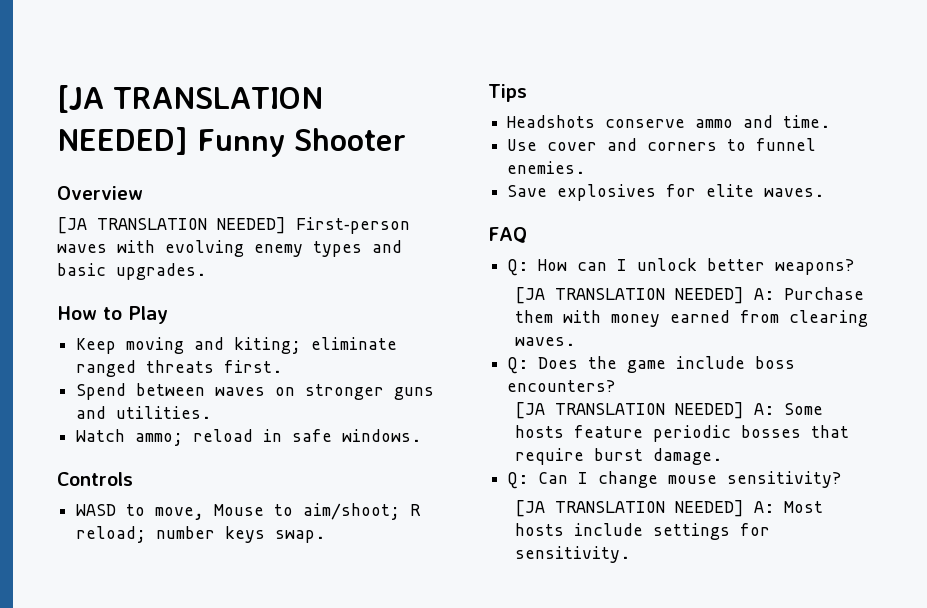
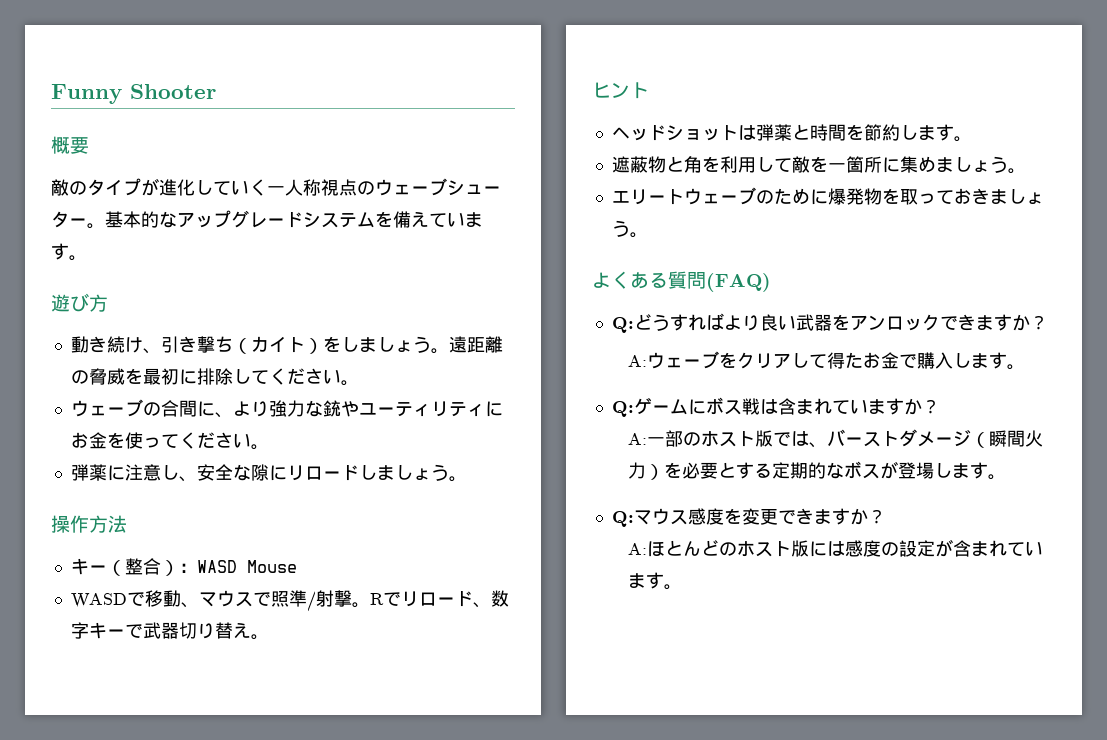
[57,85,323,113] [57,127,188,155] [JA TRANSLATION NEEDED] -> (51, 94) none
[57,186,143,200] [57,217,410,234] [57,240,402,257] [57,263,206,280] [57,306,168,324] [76,337,398,354] [76,360,283,377] [76,383,435,400] [76,406,212,419] [76,429,422,446] [57,472,133,486] [76,503,422,520] [76,526,326,543] [488,84,527,102] [507,115,831,128] [507,138,817,151] [507,161,586,174] [507,184,825,201] [488,227,527,243] [507,258,855,276] [515,287,865,304] [515,310,869,327] [515,337,576,346] [507,356,796,374] [507,380,616,392] [515,402,824,419] [515,425,850,442] [515,448,723,465] [507,471,842,489] [515,500,824,517] [515,523,771,540] [515,546,631,563] Overview // [JA TRANSLATION NEEDED] First‑person waves with evolving enemy types and basic upgrades. // How to Play // Keep moving and kiting; eliminate ranged threats first. // Spend between waves on stronger guns and utilities. // Watch ammo; reload in safe windows. // Controls // WASD to move, Mouse to aim/shoot; R reload; number keys swap. // Tips // Headshots conserve ammo and time. // Use cover and corners to funnel enemies. // Save explosives for elite waves. // FAQ // Q: How can I unlock better weapons? // [JA TRANSLATION NEEDED] A: Purchase them with money earned from clearing waves. // Q: Does the game include boss encounters? // [JA TRANSLATION NEEDED] A: Some hosts feature periodic bosses that require burst damage. // Q: Can I change mouse sensitivity? // [JA TRANSLATION NEEDED] A: Most hosts include settings for sensitivity. -> [51,136,89,154] [51,178,501,196] [51,210,483,229] [51,243,87,261] [51,293,108,312] [70,336,503,354] [70,368,359,386] [70,399,503,418] [70,432,269,450] [70,464,467,482] [51,515,127,533] [70,558,297,576] [70,590,509,612] [70,622,269,640] [592,82,649,99] [611,124,972,142] [611,156,1026,174] [611,187,1044,205] [611,220,648,238] [592,271,771,292] [611,313,1048,333] [627,351,1025,370] [611,397,940,417] [627,429,1043,448] [627,461,1006,480] [611,508,886,527] [627,539,1043,557] [627,572,682,590] 概要 // 敵のタイプが進化していく一人称視点のウェーブシューター。基本的なアップグレードシステムを備えています。 // 遊び方 // 動き続け、引き撃ち（カイト）をしましょう。遠距離の脅威を最初に排除してください。 // ウェーブの合間に、より強力な銃やユーティリティにお金を使ってください。 // 弾薬に注意し、安全な隙にリロードしましょう。 // 操作方法 // キー（整合）：WASD Mouse // WASDで移動、マウスで照準/射撃。Rでリロード、数字キーで武器切り替え。 // ヒント // ヘッドショットは弾薬と時間を節約します。 // 遮蔽物と角を利用して敵を一箇所に集めましょう。 // エリートウェーブのために爆発物を取っておきましょう。 // よくある質問(FAQ) // Q:どうすればより良い武器をアンロックできますか？ // A:ウェーブをクリアして得たお金で購入します。 // Q:ゲームにボス戦は含まれていますか？ // A:一部のホスト版では、バーストダメージ（瞬間火力）を必要とする定期的なボスが登場します。 // Q:マウス感度を変更できますか？ // A:ほとんどのホスト版には感度の設定が含まれています。

